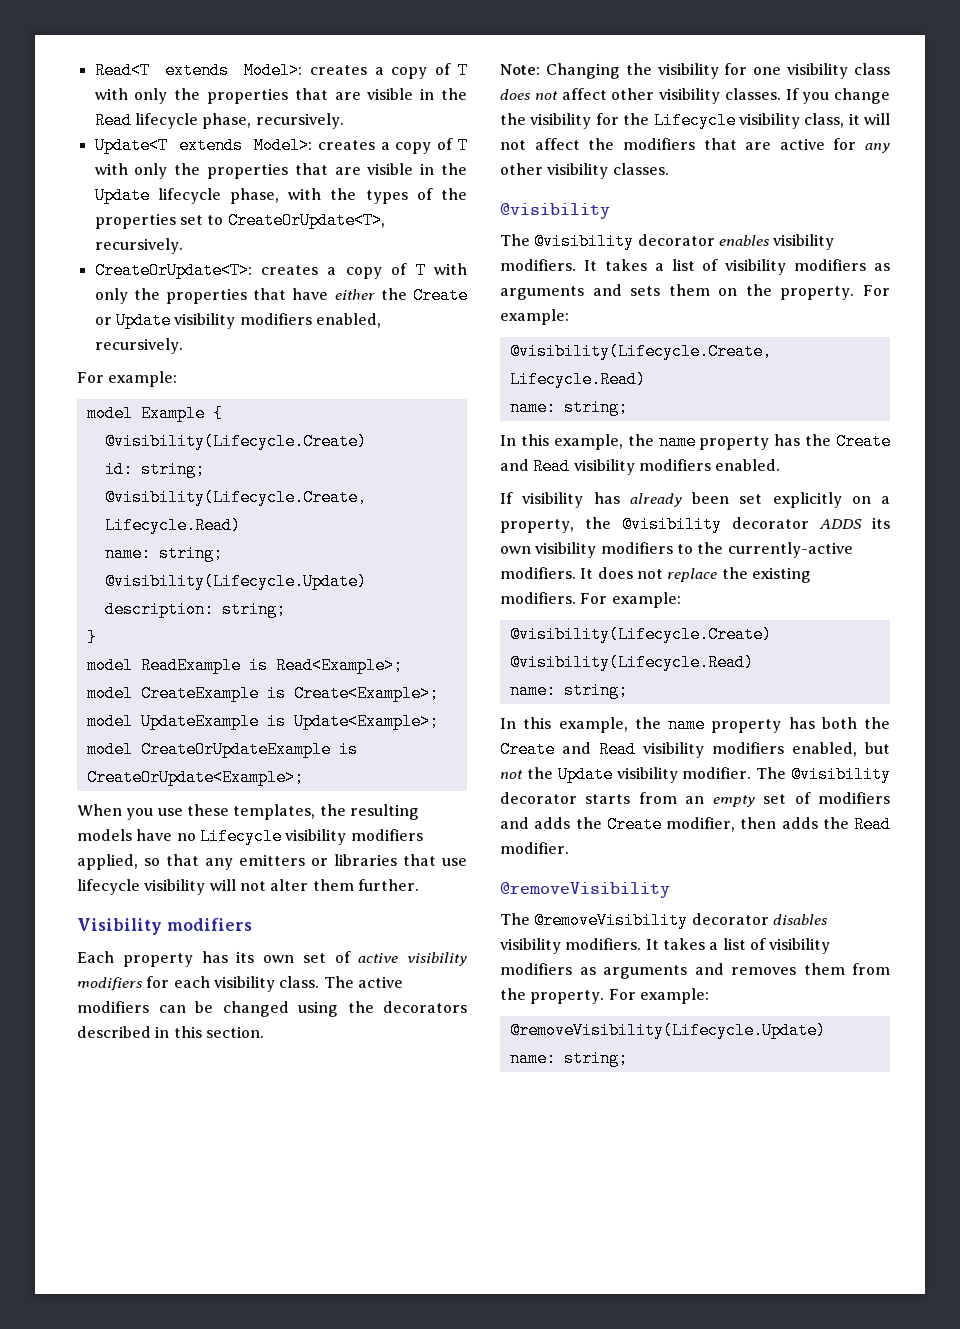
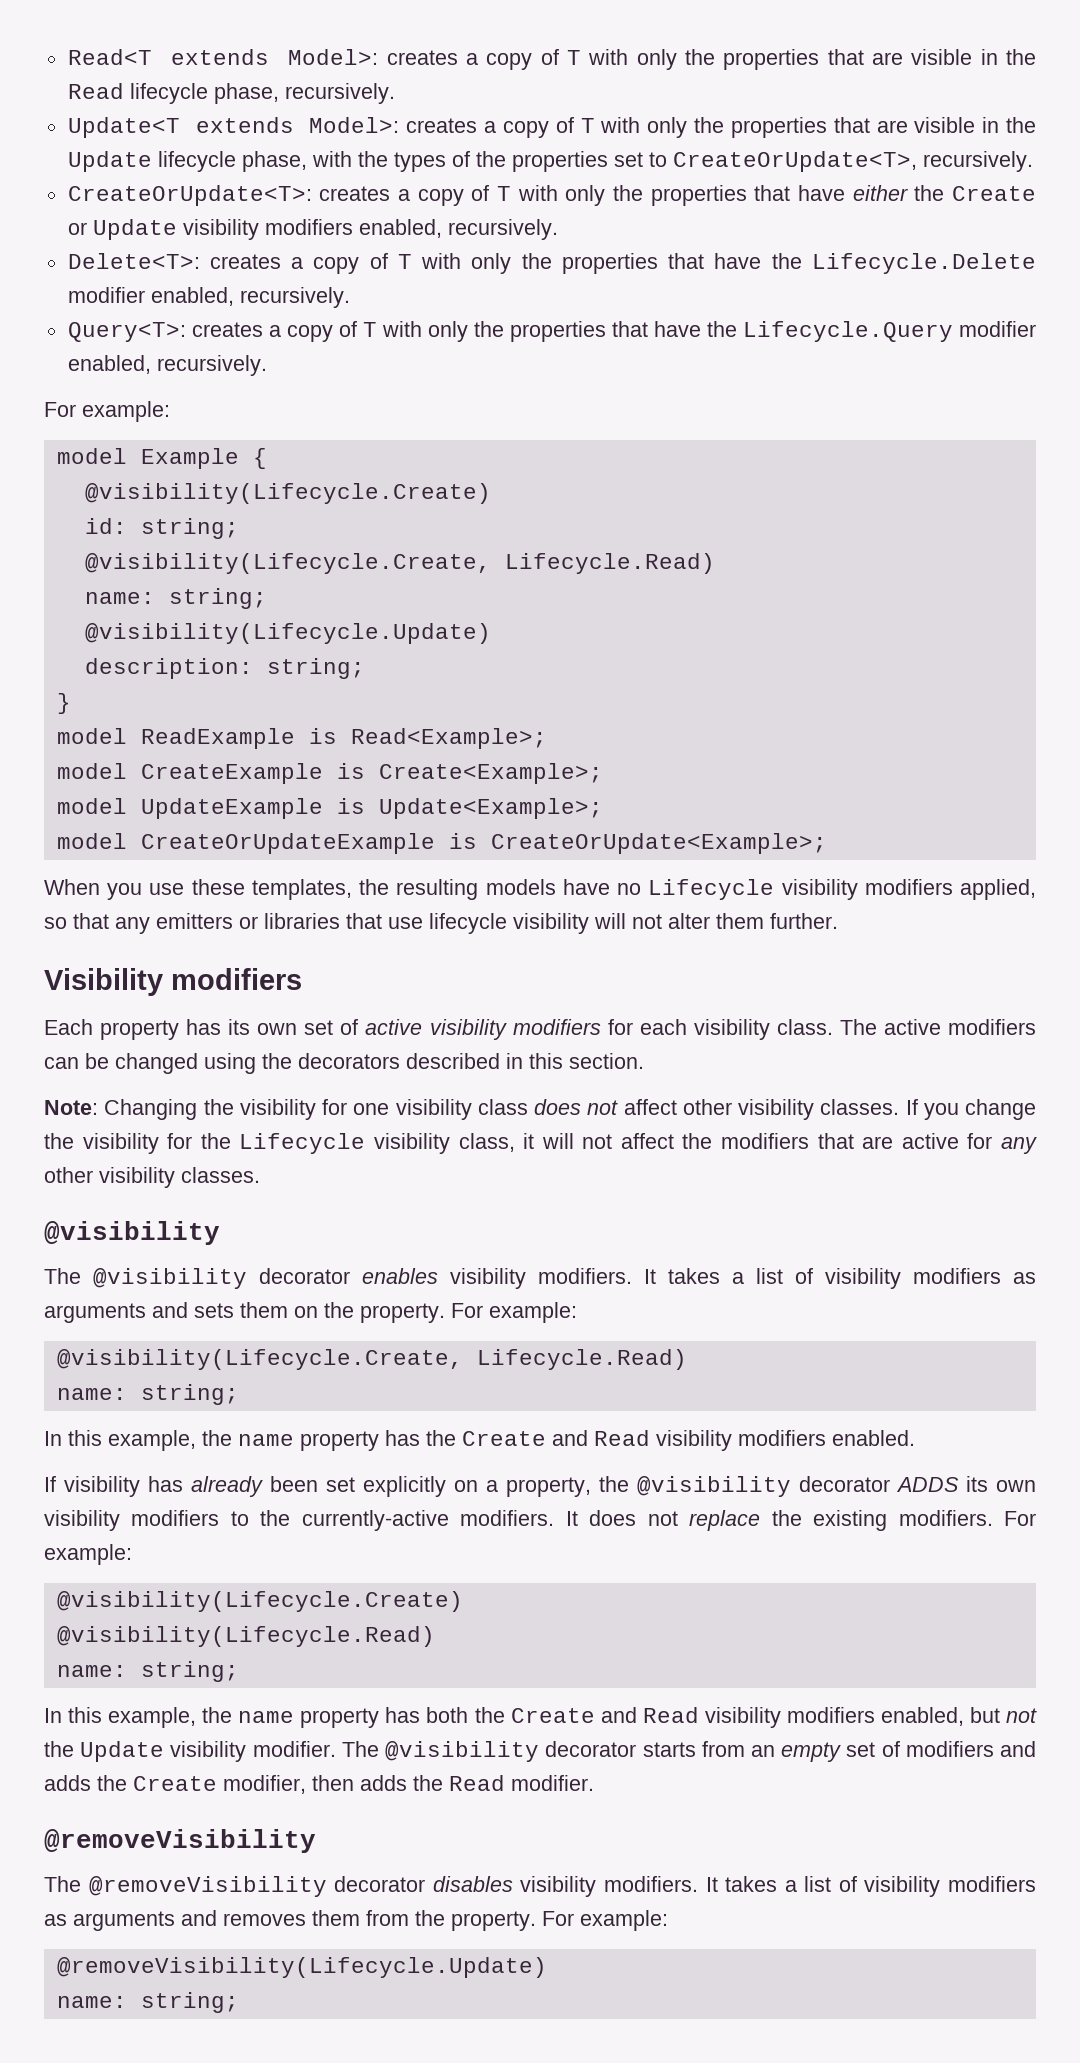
(183, 346) none -> [67,253,1036,274] [67,287,350,308] [67,321,1036,342] [67,355,267,376] // Delete<T>: creates a copy of T with only the properties that have the Lifecycle.Delete modifier enabled, recursively. // Query<T>: creates a copy of T with only the properties that have the Lifecycle.Query modifier enabled, recursively.

